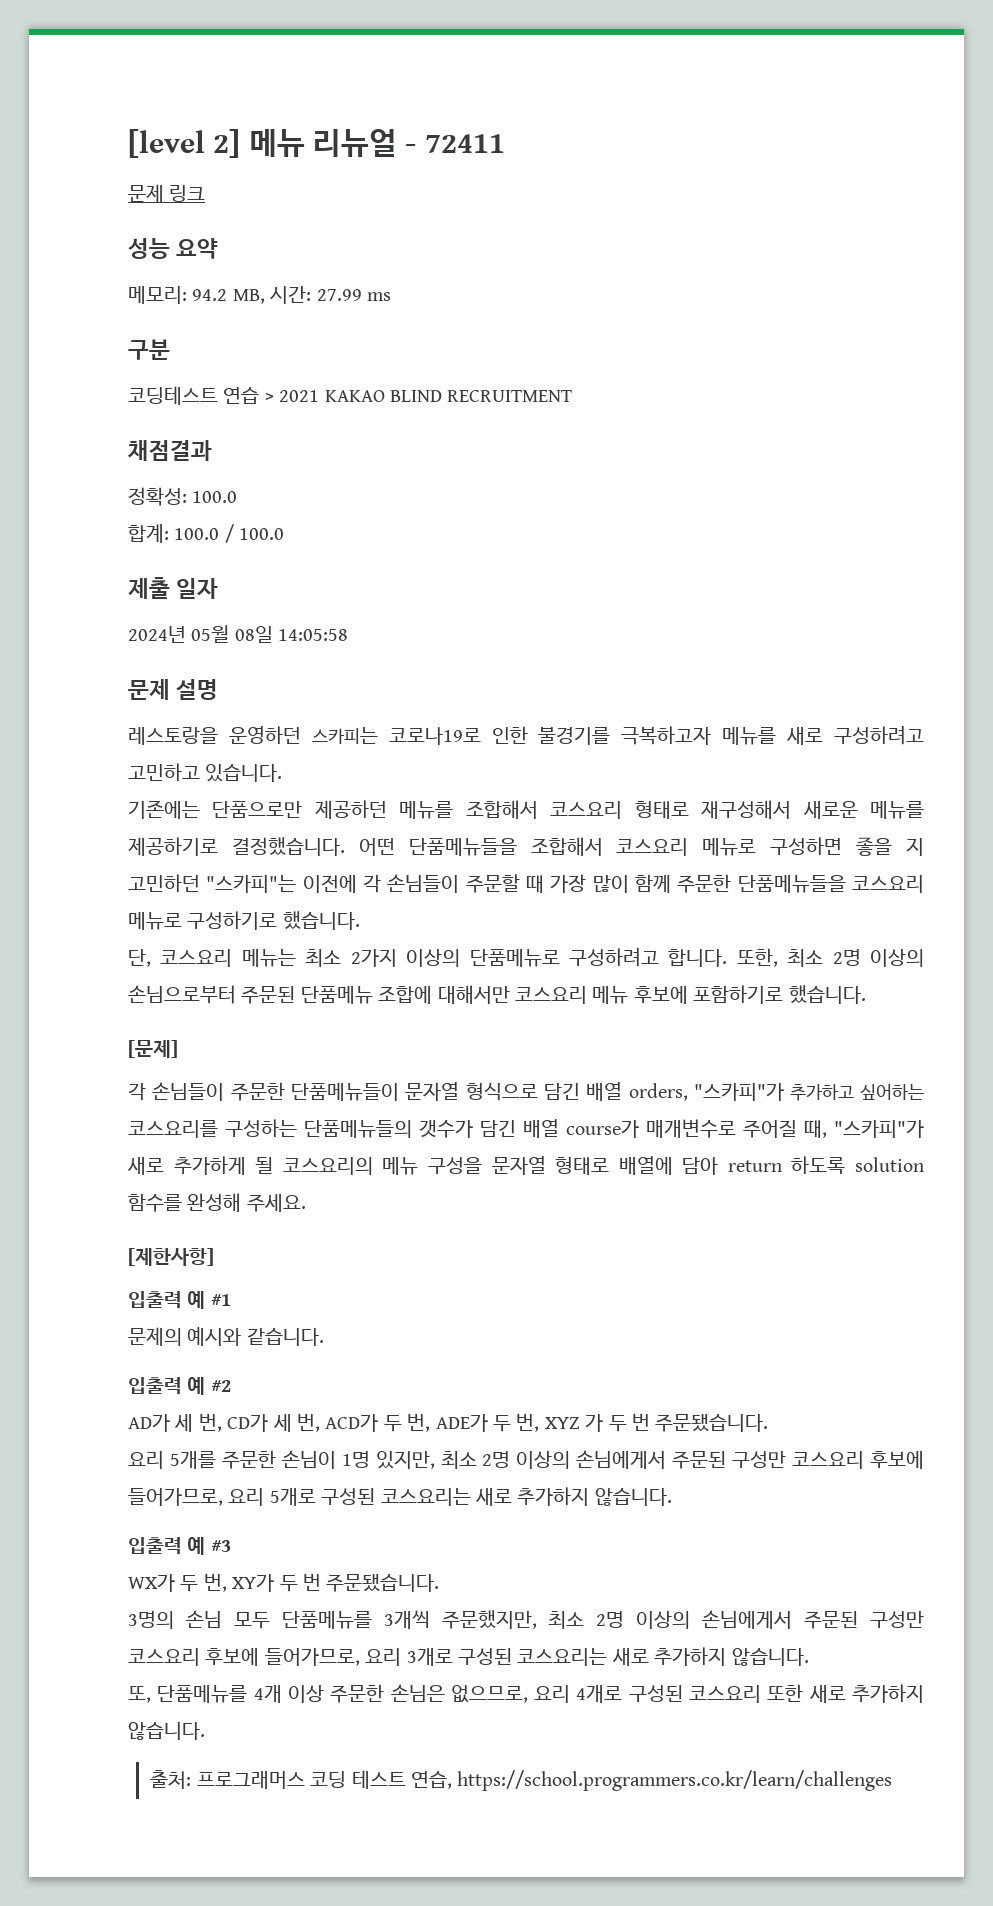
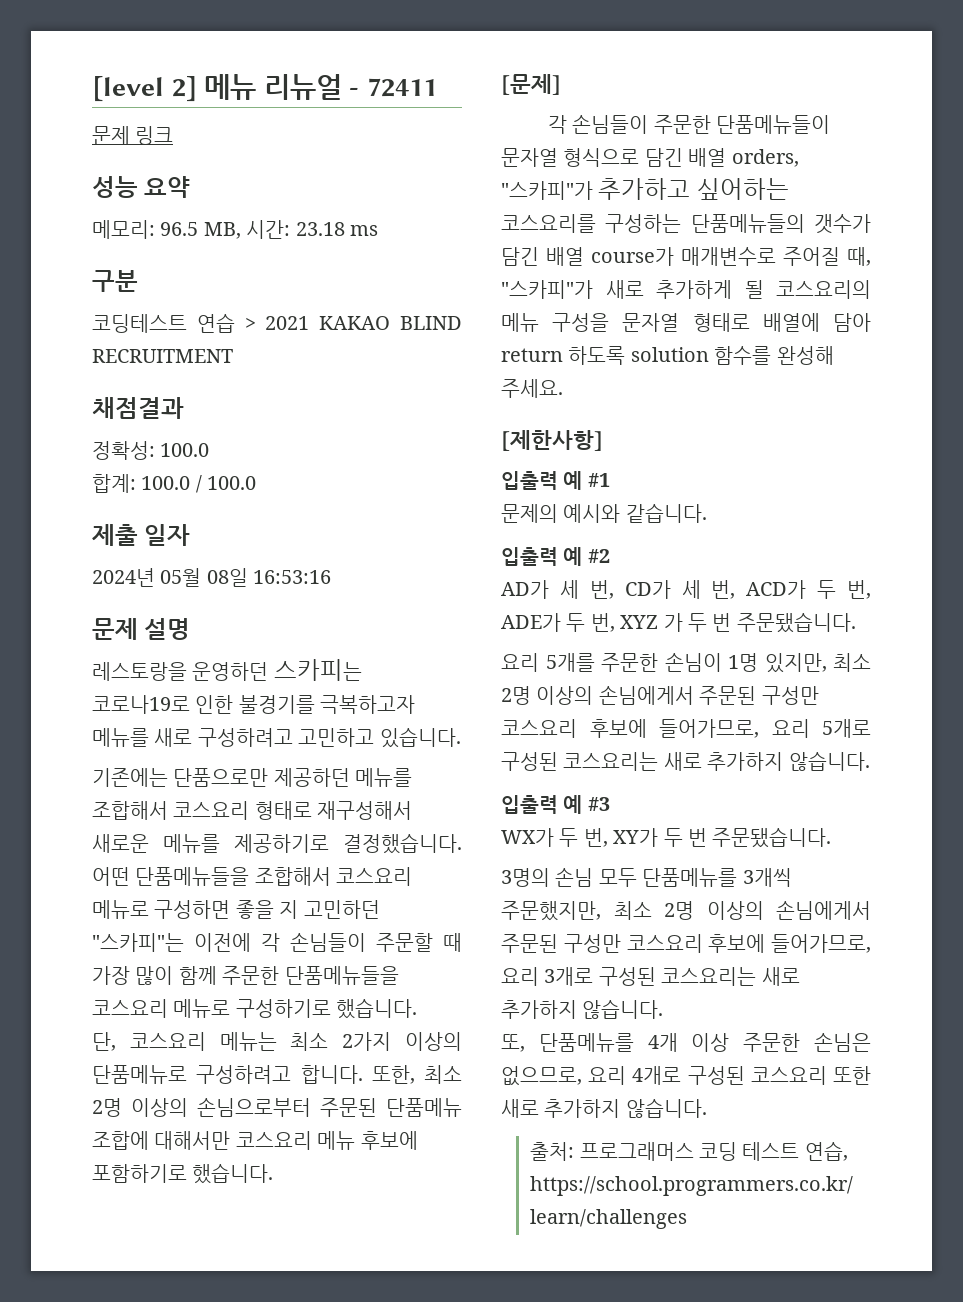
[192,289,228,301] 94.2 -> [160,222,199,236] 96.5
[316,289,362,301] 27.99 -> [295,222,345,236] 23.18
[278,629,349,641] 14:05:58 -> [253,570,332,584] 16:53:16

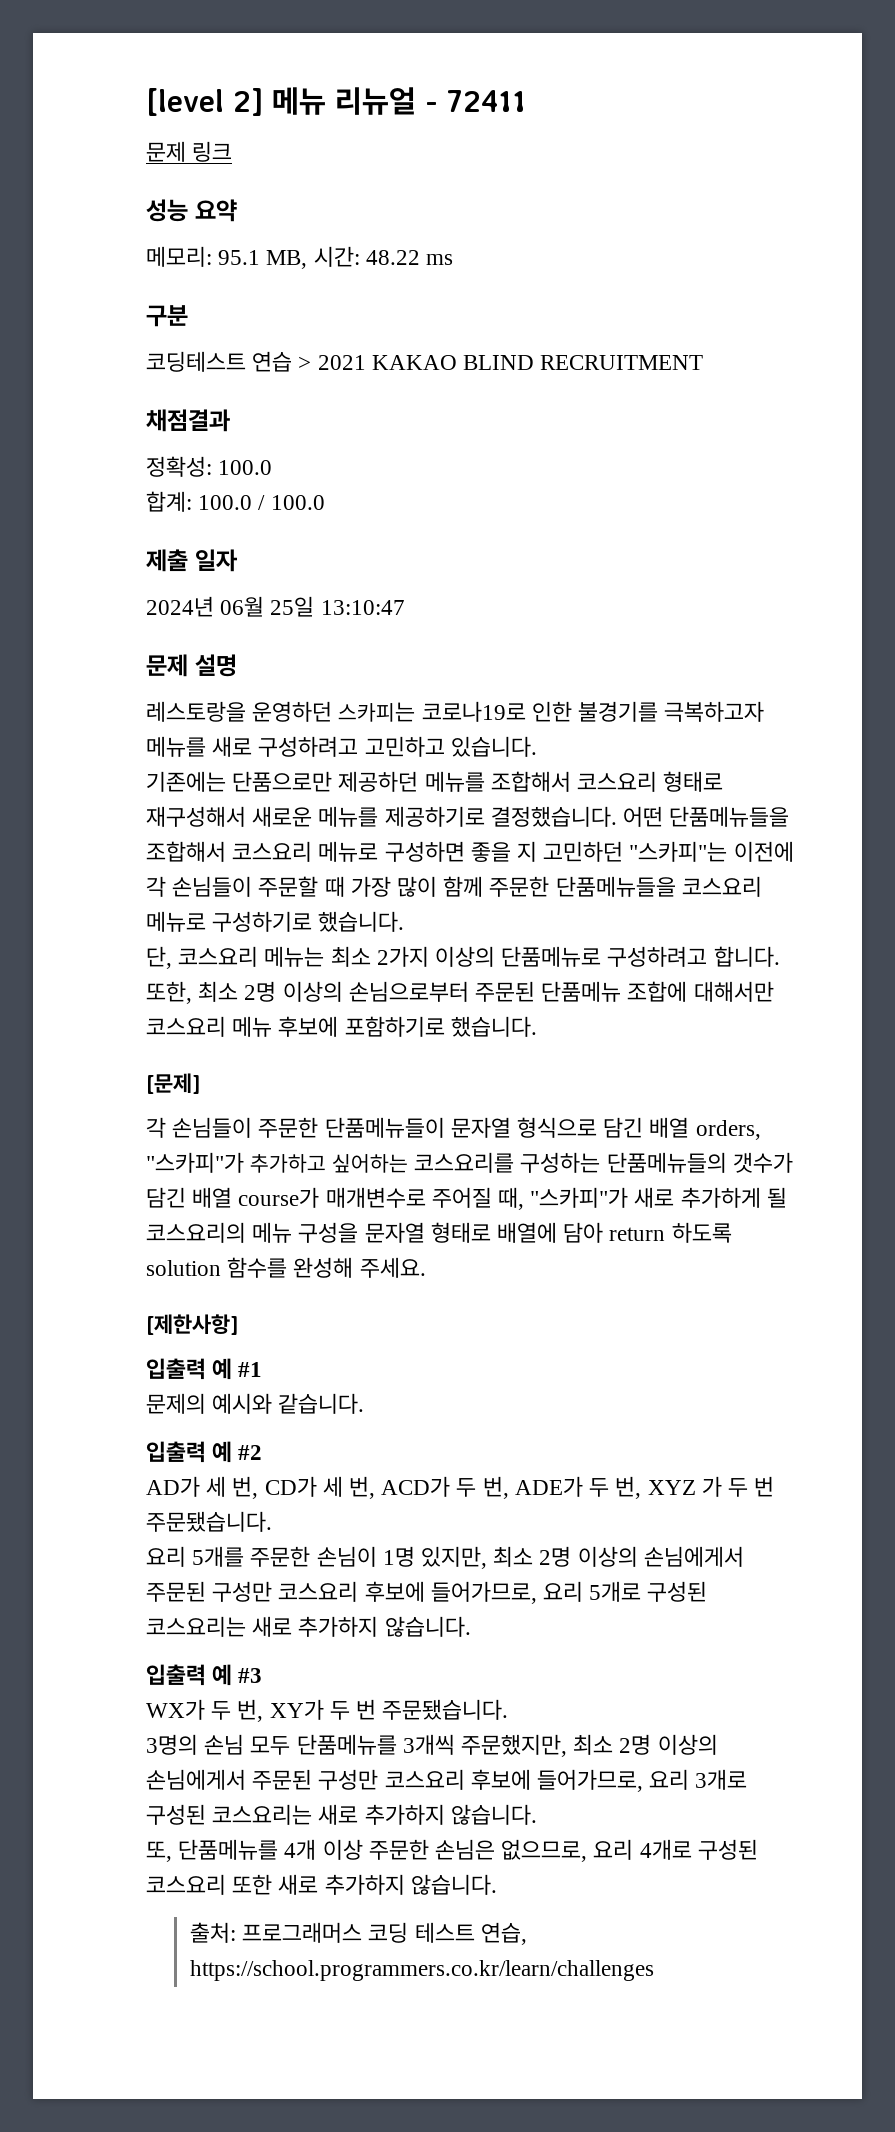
[160,222,199,236] 96.5 -> [218,250,261,265] 95.1
[295,222,345,236] 23.18 -> [365,250,420,265] 48.22
[160,568,332,587] 05월 08일 16:53:16 -> [220,596,405,617] 06월 25일 13:10:47

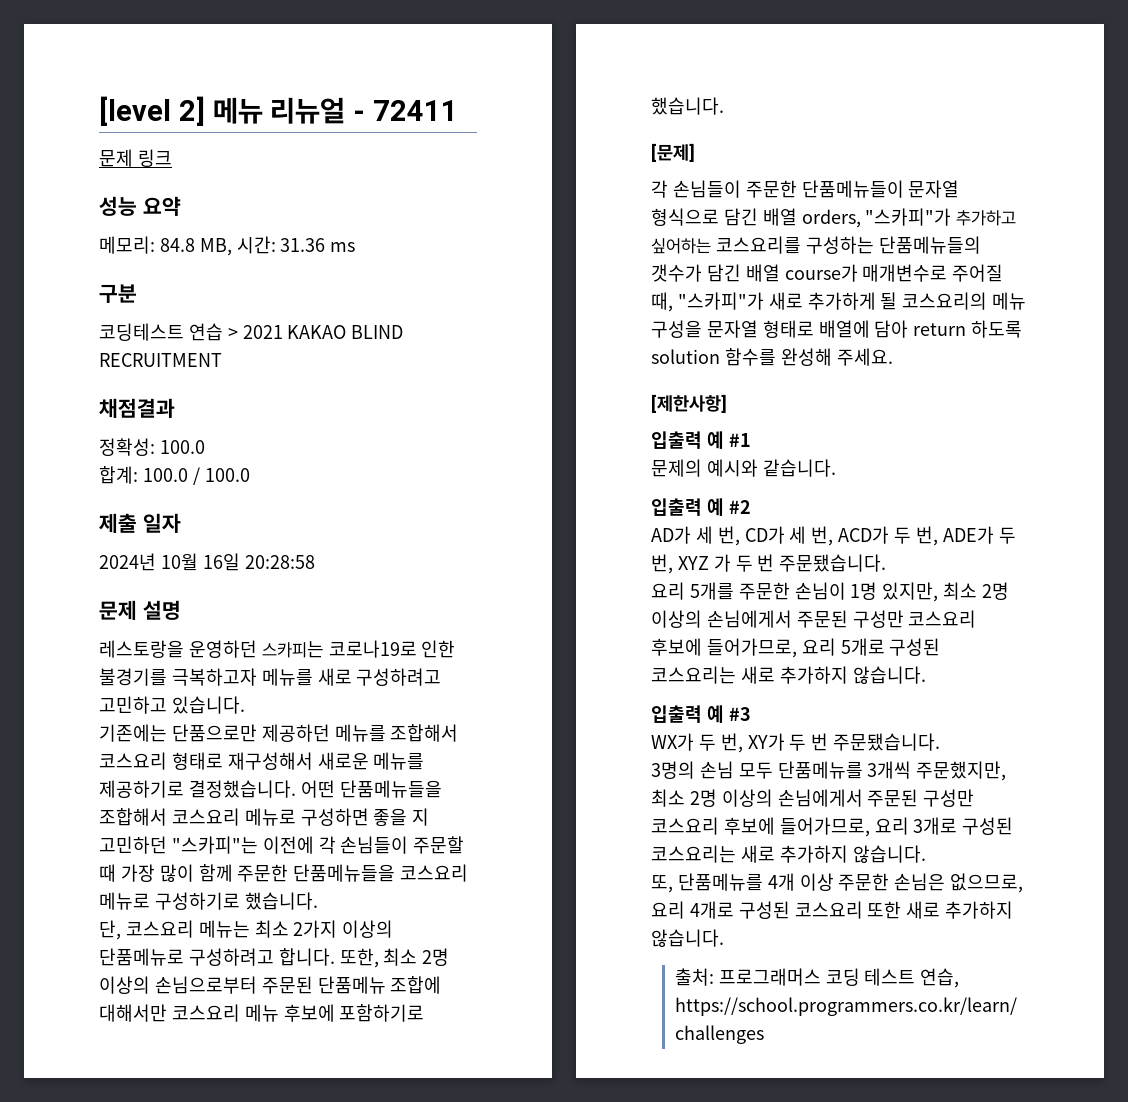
[218,250,261,265] 95.1 -> [159,238,195,252] 84.8
[365,250,420,265] 48.22 -> [280,238,326,252] 31.36
[220,596,405,617] 06월 25일 13:10:47 -> [160,553,315,571] 10월 16일 20:28:58

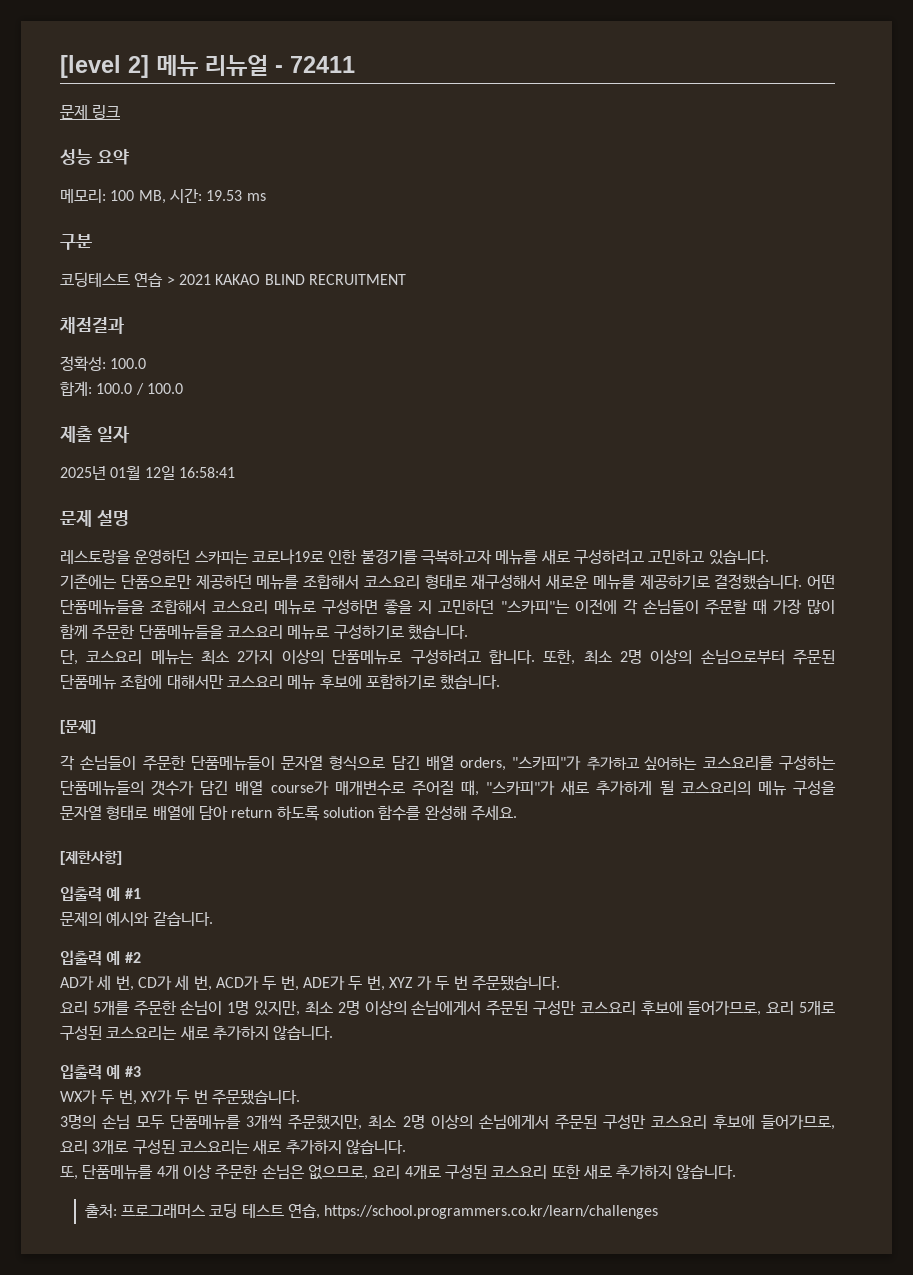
[159,238,195,252] 84.8 -> [110,190,135,201] 100
[280,238,326,252] 31.36 -> [206,190,243,201] 19.53
[99,553,315,571] 2024년 10월 16일 20:28:58 -> [60,465,235,480] 2025년 01월 12일 16:58:41

